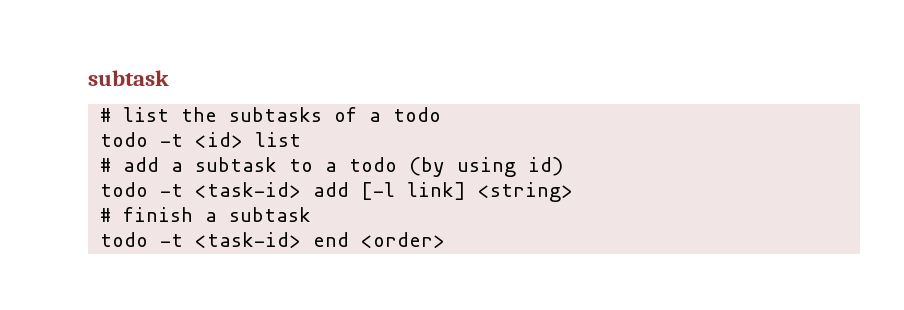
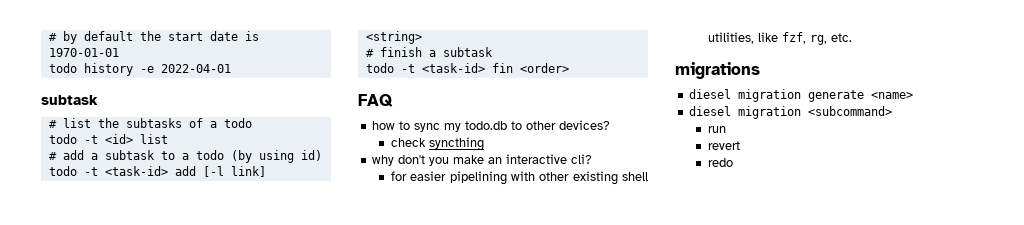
(88, 78) none -> [48,31,259,44] [48,48,119,57] [48,63,231,76] # by default the start date is 1970-01-01 // todo history -e 2022-04-01 //
[313,232,350,247] end -> [491,63,513,73] fin
(446, 240) none -> [358,94,393,107] [372,120,611,132] [391,137,485,151] [372,154,593,166] [391,171,648,185] [708,32,853,45] [675,62,760,79] [689,89,914,102] [689,106,893,119] [708,126,727,133] [708,141,741,150] [708,158,734,167] // FAQ // how to sync my todo.db to other devices? // check syncthing // why don't you make an interactive cli? // for easier pipelining with other existing shell utilities, like fzf, rg, etc. // migrations // diesel migration generate <name> // diesel migration <subcommand> // run // revert // redo

